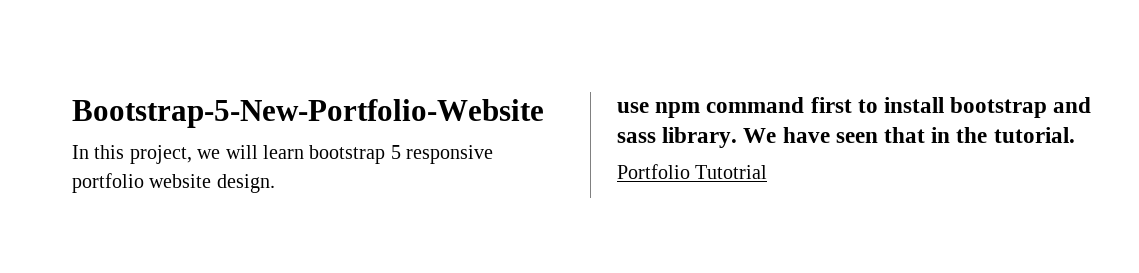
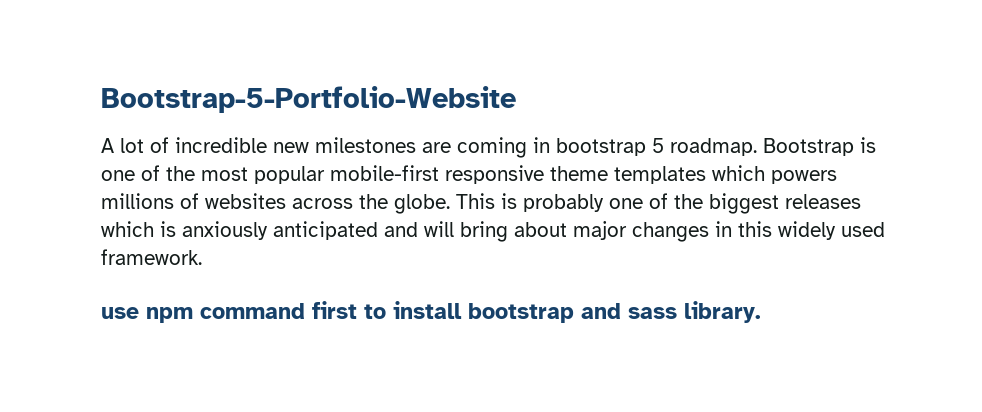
[72,99,544,128] [72,145,494,164] [72,173,275,193] Bootstrap-5-New-Portfolio-Website // In this project, we will learn bootstrap 5 responsive portfolio website design. -> [101,86,516,113] [101,137,876,158] [101,165,837,184] [101,193,861,214] [101,221,885,242] [101,249,202,265] Bootstrap-5-Portfolio-Website // A lot of incredible new milestones are coming in bootstrap 5 roadmap. Bootstrap is one of the most popular mobile-first responsive theme templates which powers millions of websites across the globe. This is probably one of the biggest releases which is anxiously anticipated and will bring about major changes in this widely used framework.
[743,127,1075,143] [617,164,768,179] We have seen that in the tutorial. // Portfolio Tutotrial -> (761, 312) none

